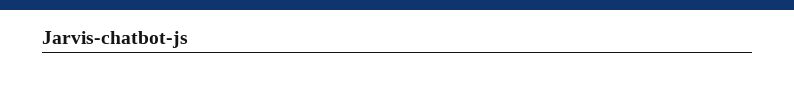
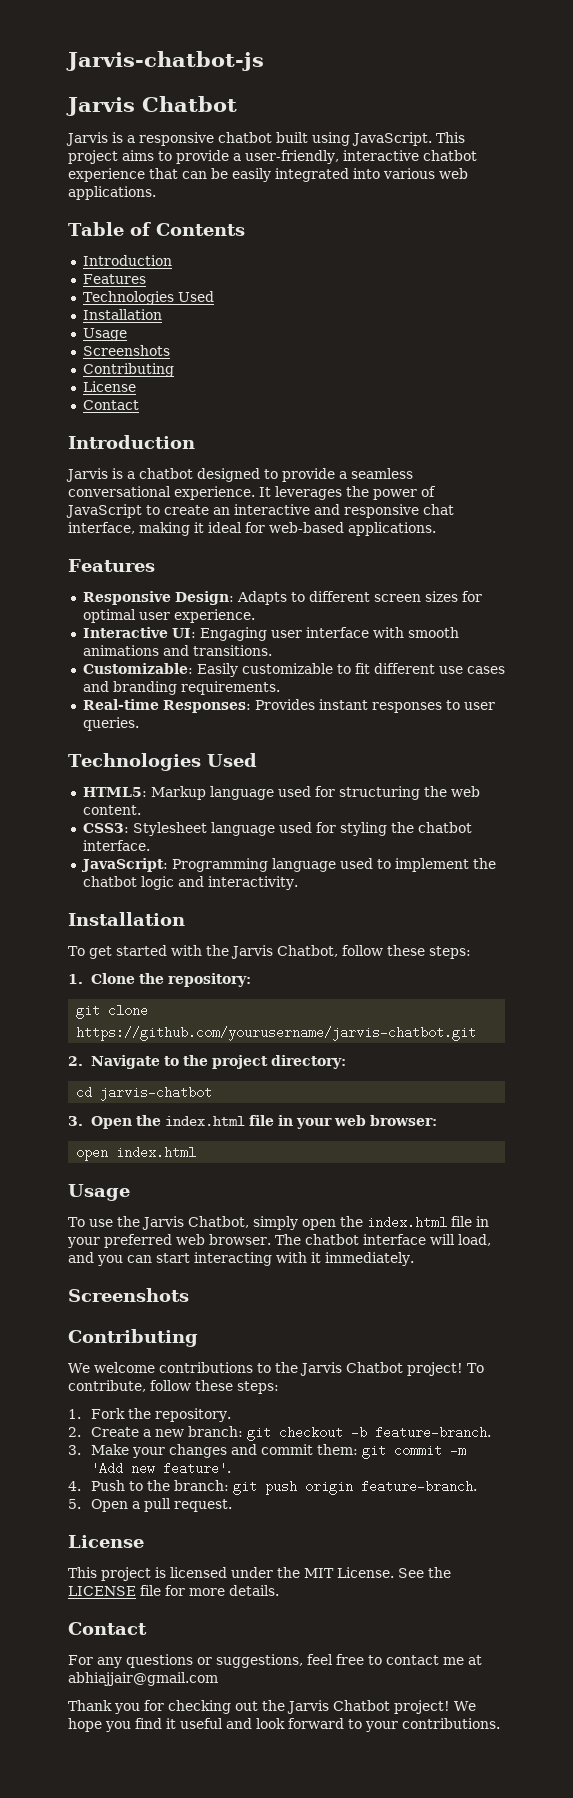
(188, 39) none -> [66,96,237,116] [66,132,465,146] [68,150,477,164] [68,168,468,182] [68,186,156,200] [68,222,245,236] [82,255,172,266] [82,274,146,284] [82,291,214,305] [82,309,162,320] [82,328,127,341] [82,345,170,356] [82,363,174,377] [82,381,136,392] [82,400,139,410] [68,435,195,449] [66,468,413,482] [68,486,436,500] [66,504,454,518] [68,522,436,536] [68,559,155,572] [82,591,482,605] [82,609,255,623] [82,627,459,641] [82,645,272,656] [82,663,505,677] [82,681,280,695] [82,699,495,713] [82,717,139,731] [68,753,257,771] [82,786,480,800] [82,805,141,815] [82,822,472,836] [82,840,150,851] [80,858,496,872] [82,876,298,890] [68,912,185,926] [68,945,471,959] [68,973,251,987] [76,1004,149,1019] [76,1026,477,1041] [68,1055,346,1069] [76,1086,213,1101] [68,1115,437,1129] [76,1146,197,1161] [68,1184,130,1201] [68,1216,489,1230] [67,1234,491,1248] [68,1252,414,1266] [68,1288,189,1302] [68,1329,198,1347] [68,1362,484,1376] [68,1380,279,1394] [68,1408,231,1422] [68,1426,491,1441] [68,1444,466,1459] [90,1462,231,1475] [68,1480,477,1495] [68,1498,232,1512] [68,1535,144,1548] [68,1567,451,1581] [68,1585,279,1596] [68,1622,147,1635] [68,1654,482,1668] [68,1672,218,1686] [68,1700,476,1714] [68,1718,500,1732] // Jarvis Chatbot // Jarvis is a responsive chatbot built using JavaScript. This project aims to provide a user-friendly, interactive chatbot experience that can be easily integrated into various web applications. // Table of Contents // Introduction // Features // Technologies Used // Installation // Usage // Screenshots // Contributing // License // Contact // Introduction // Jarvis is a chatbot designed to provide a seamless conversational experience. It leverages the power of JavaScript to create an interactive and responsive chat interface, making it ideal for web-based applications. // Features // Responsive Design: Adapts to different screen sizes for optimal user experience. // Interactive UI: Engaging user interface with smooth animations and transitions. // Customizable: Easily customizable to fit different use cases and branding requirements. // Real-time Responses: Provides instant responses to user queries. // Technologies Used // HTML5: Markup language used for structuring the web content. // CSS3: Stylesheet language used for styling the chatbot interface. // JavaScript: Programming language used to implement the chatbot logic and interactivity. // Installation // To get started with the Jarvis Chatbot, follow these steps: // 1. Clone the repository: // git clone https://github.com/yourusername/jarvis-chatbot.git // 2. Navigate to the project directory: // cd jarvis-chatbot // 3. Open the index.html file in your web browser: // open index.html // Usage // To use the Jarvis Chatbot, simply open the index.html file in your preferred web browser. The chatbot interface will load, and you can start interacting with it immediately. // Screenshots // Contributing // We welcome contributions to the Jarvis Chatbot project! To contribute, follow these steps: // 1. Fork the repository. // 2. Create a new branch: git checkout -b feature-branch. // 3. Make your changes and commit them: git commit -m 'Add new feature'. // 4. Push to the branch: git push origin feature-branch. // 5. Open a pull request. // License // This project is licensed under the MIT License. See the LICENSE file for more details. // Contact // For any questions or suggestions, feel free to contact me at abhiajjair@gmail.com // Thank you for checking out the Jarvis Chatbot project! We hope you find it useful and look forward to your contributions.

